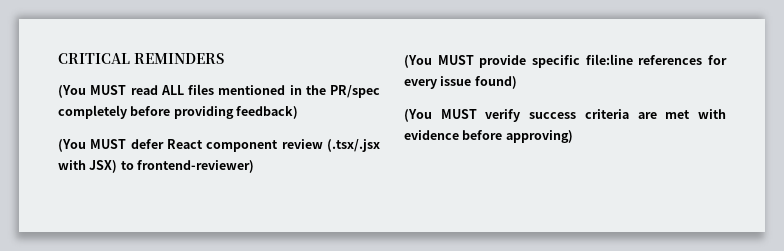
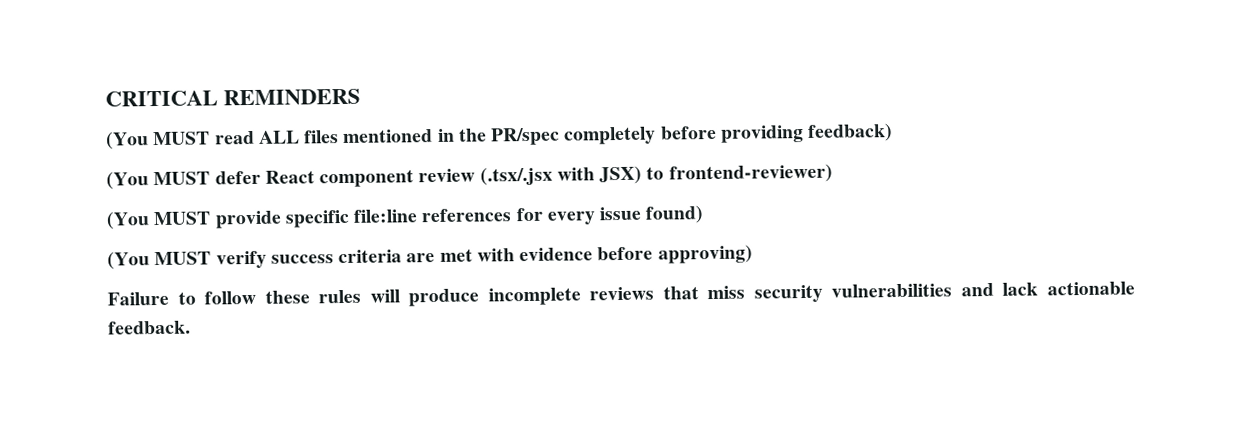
(573, 136) none -> [107,281,1135,307] [108,320,191,335] // Failure to follow these rules will produce incomplete reviews that miss security vulnerabilities and lack actionable feedback.

